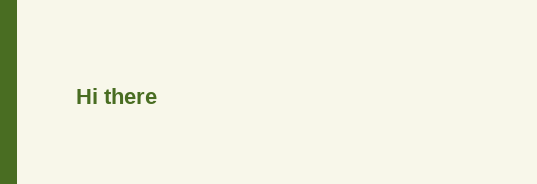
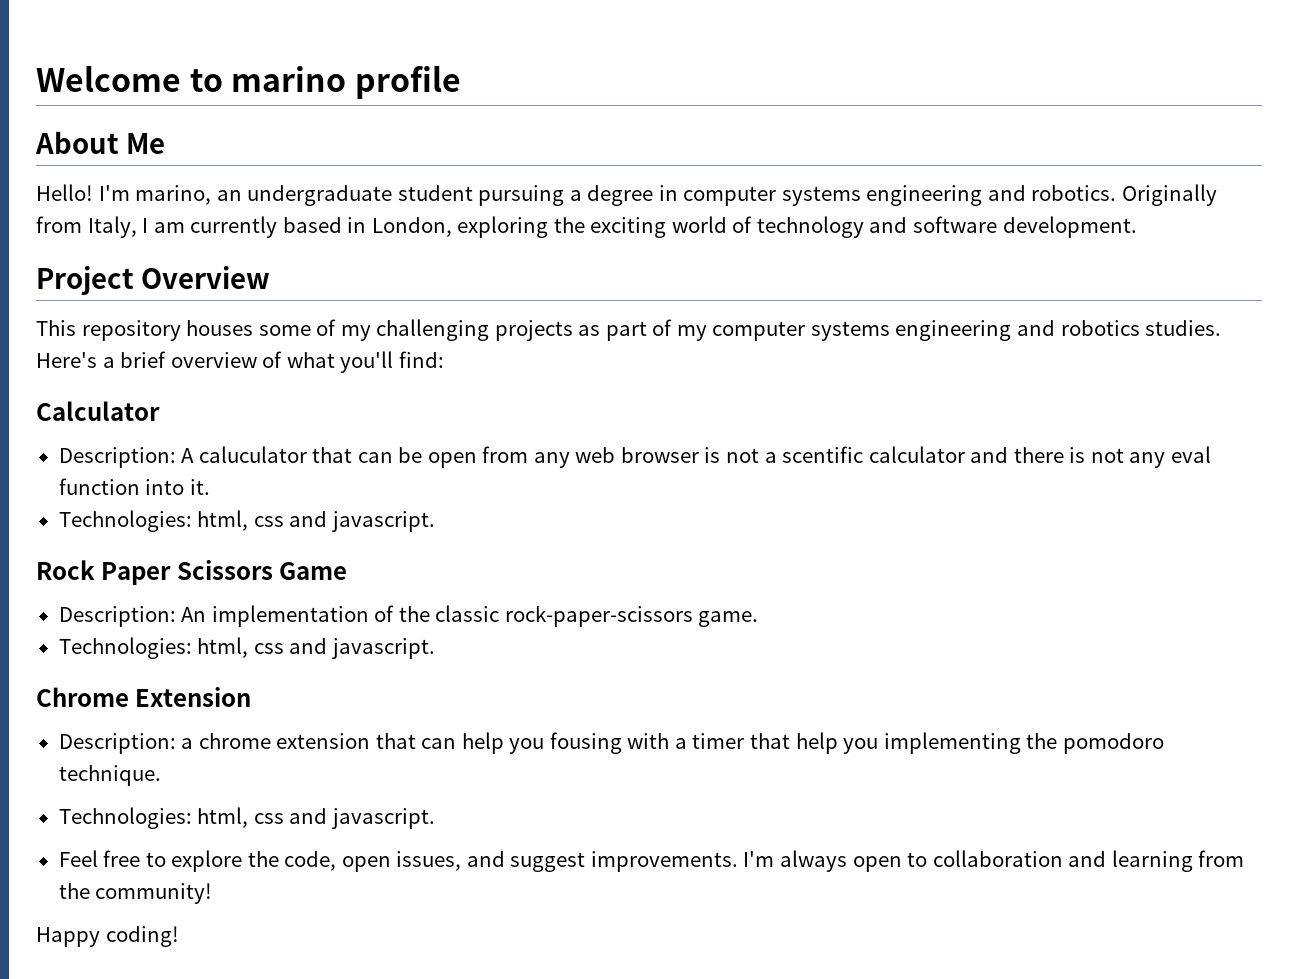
[76,88,157,104] Hi there -> [36,66,461,99] [35,131,166,154] [36,184,1218,206] [36,216,1137,238] [36,266,271,295] [36,319,1222,341] [36,351,444,373] [36,401,160,421] [58,446,1211,468] [58,478,210,495] [58,510,435,532] [36,560,348,585] [58,605,759,627] [58,637,435,659] [36,687,252,707] [58,732,1164,754] [58,765,161,786] [58,807,435,829] [58,850,1245,872] [58,883,213,904] [36,926,179,947] Welcome to marino profile // About Me // Hello! I'm marino, an undergraduate student pursuing a degree in computer systems engineering and robotics. Originally from Italy, I am currently based in London, exploring the exciting world of technology and software development. // Project Overview // This repository houses some of my challenging projects as part of my computer systems engineering and robotics studies. Here's a brief overview of what you'll find: // Calculator // Description: A caluculator that can be open from any web browser is not a scentific calculator and there is not any eval function into it. // Technologies: html, css and javascript. // Rock Paper Scissors Game // Description: An implementation of the classic rock-paper-scissors game. // Technologies: html, css and javascript. // Chrome Extension // Description: a chrome extension that can help you fousing with a timer that help you implementing the pomodoro technique. // Technologies: html, css and javascript. // Feel free to explore the code, open issues, and suggest improvements. I'm always open to collaboration and learning from the community! // Happy coding!

